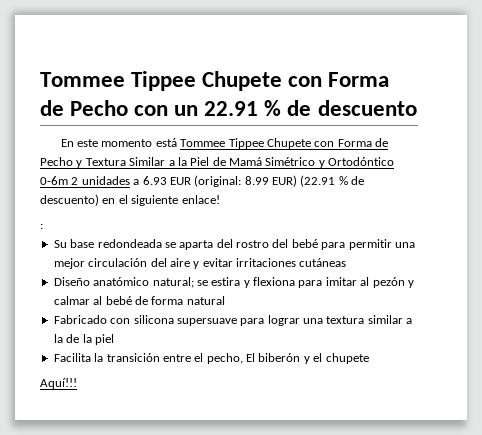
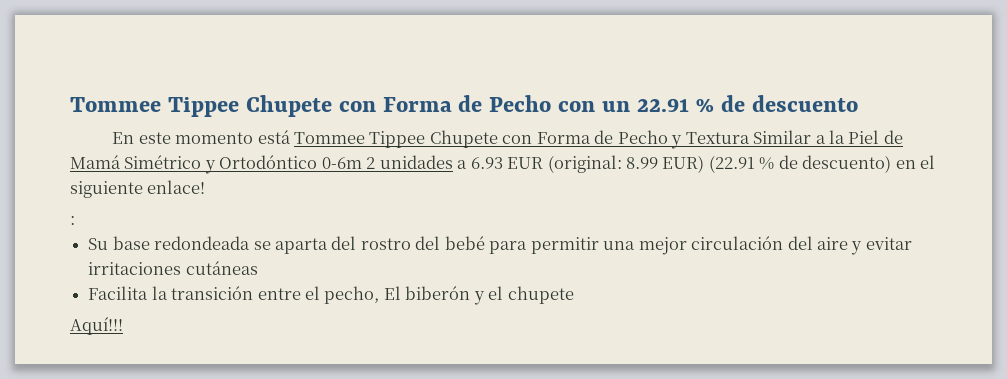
[53,277,414,288] [53,296,225,305] [53,315,413,326] [53,334,114,345] // Diseño anatómico natural; se estira y flexiona para imitar al pezón y calmar al bebé de forma natural // Fabricado con silicona supersuave para lograr una textura similar a la de la piel -> (258, 268) none

